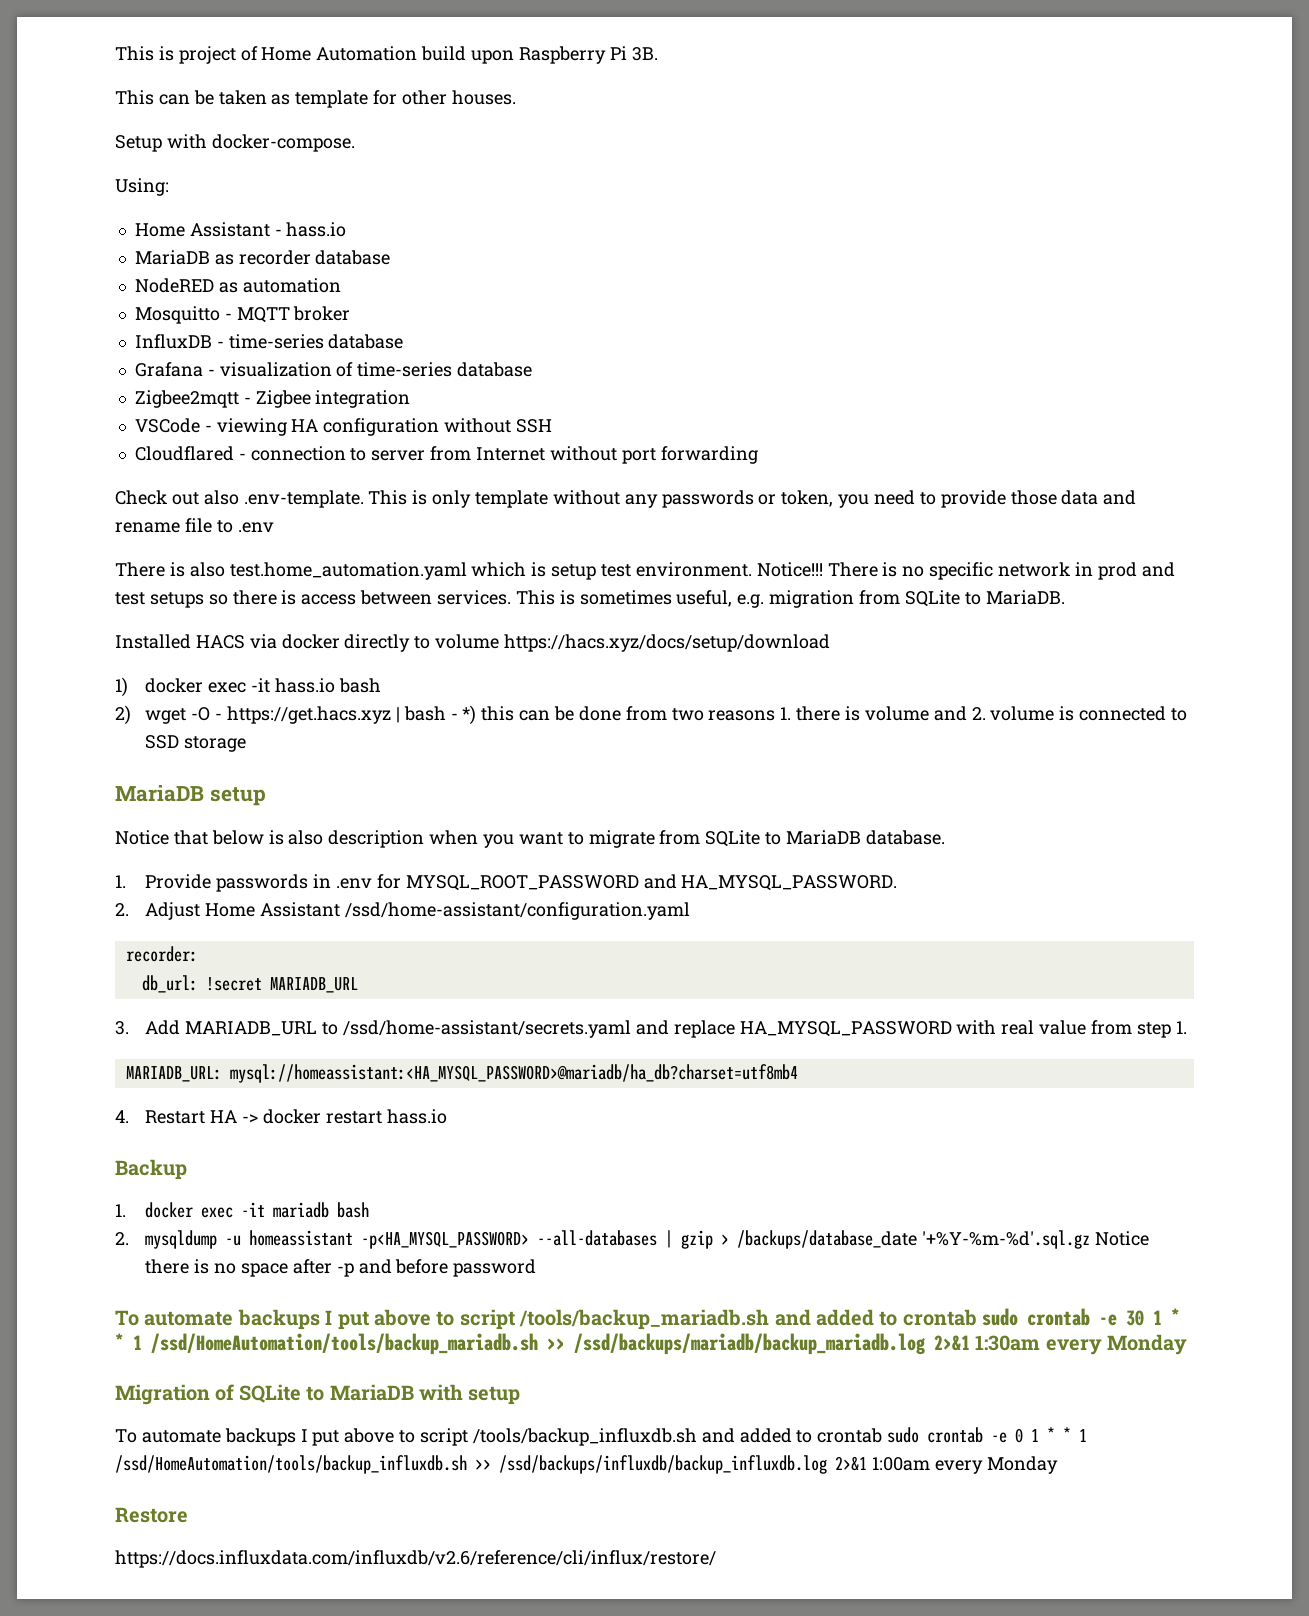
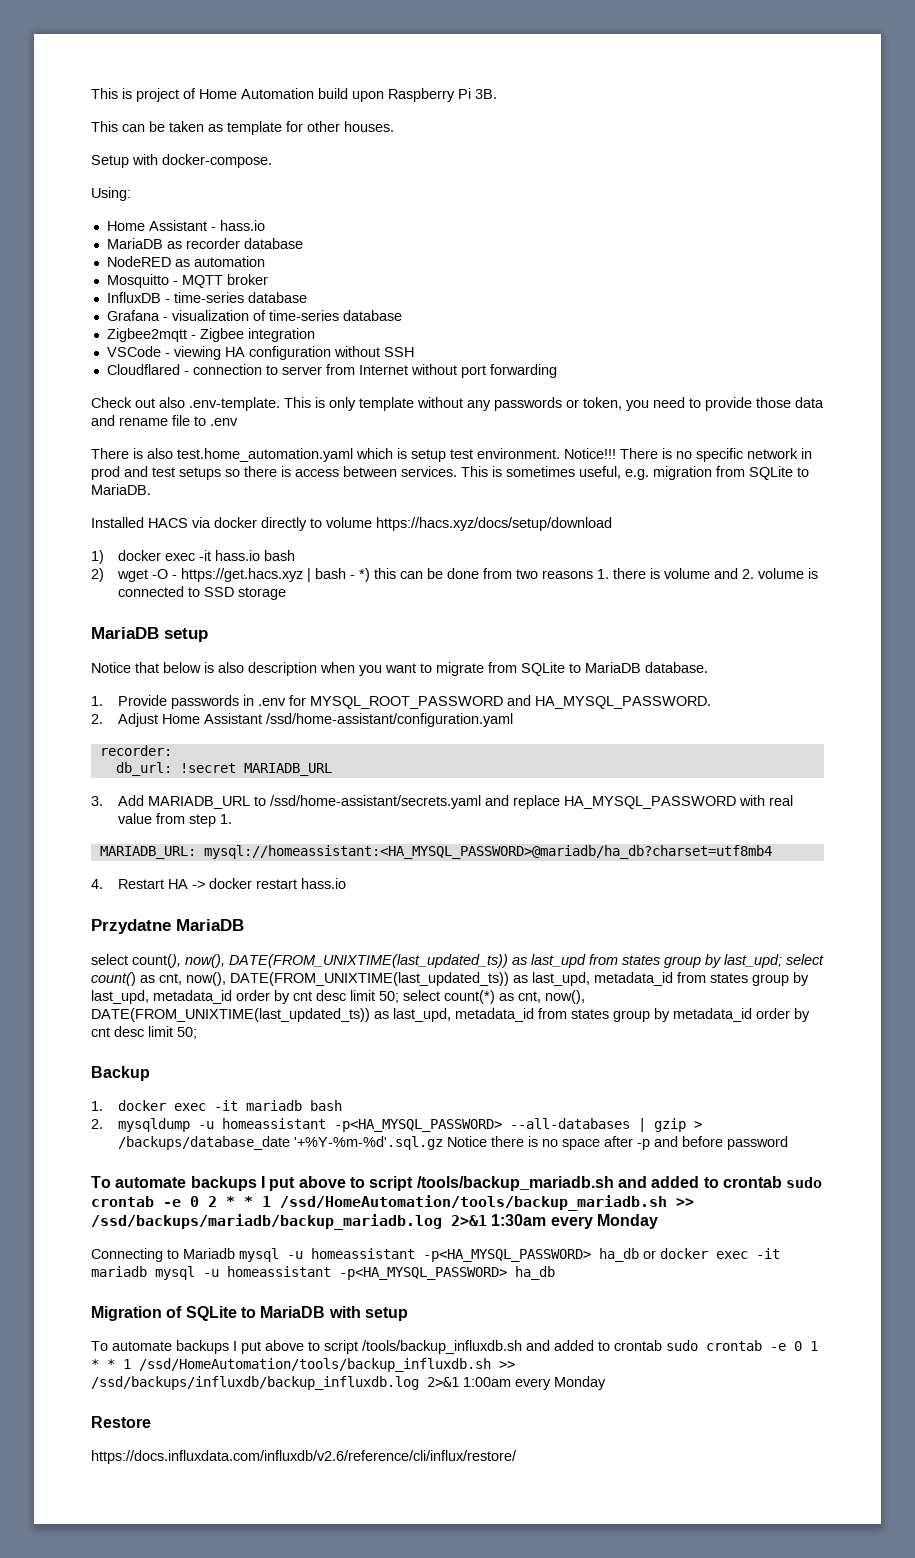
(447, 1116) none -> [91,919,244,934] [91,954,824,968] [91,972,809,986] [91,990,585,1004] [91,1008,810,1022] [91,1026,197,1039] // Przydatne MariaDB // select count(), now(), DATE(FROM_UNIXTIME(last_updated_ts)) as last_upd from states group by last_upd; select count() as cnt, now(), DATE(FROM_UNIXTIME(last_updated_ts)) as last_upd, metadata_id from states group by last_upd, metadata_id order by cnt desc limit 50; select count(*) as cnt, now(), DATE(FROM_UNIXTIME(last_updated_ts)) as last_upd, metadata_id from states group by metadata_id order by cnt desc limit 50;
[1126,1310,1163,1326] 30 1 -> [190,1196,217,1207] 0 2
(1188, 1344) none -> [91,1248,780,1262] [91,1266,555,1280] // Connecting to Mariadb mysql -u homeassistant -p<HA_MYSQL_PASSWORD> ha_db or docker exec -it mariadb mysql -u homeassistant -p<HA_MYSQL_PASSWORD> ha_db

